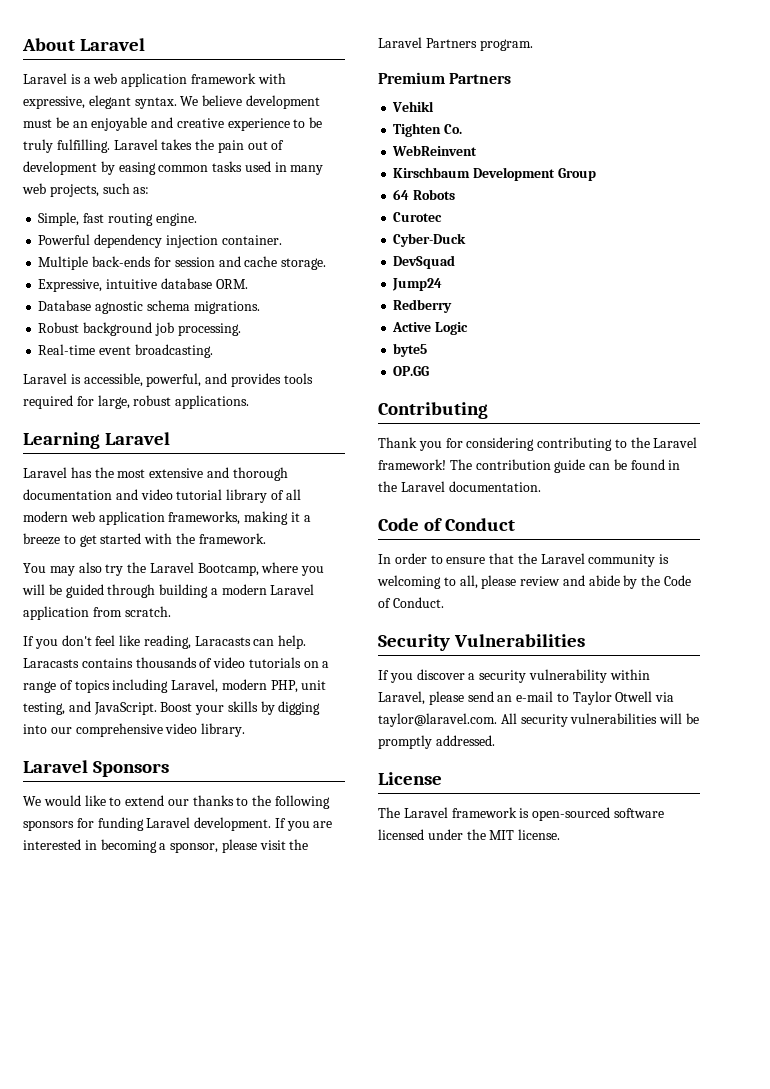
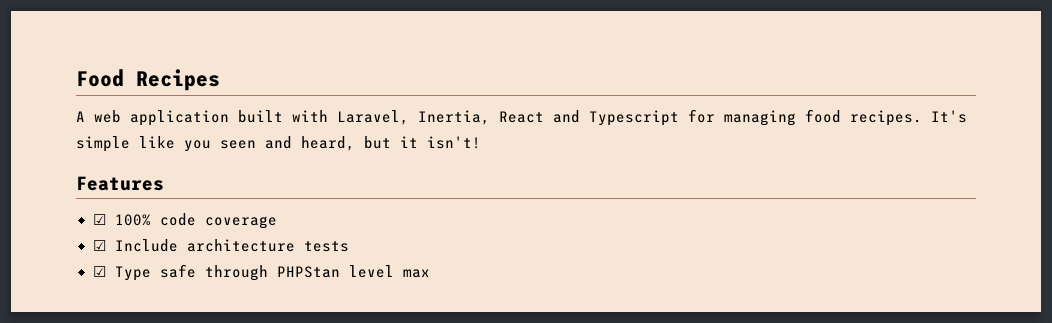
[22,38,146,51] [23,73,286,87] [23,95,320,109] [23,117,323,131] [23,139,285,153] [23,161,324,175] [22,183,150,197] [38,212,197,226] [38,234,282,248] [38,256,327,270] [38,278,248,292] [38,300,260,314] [38,322,241,336] [38,344,213,358] [23,373,313,387] [23,395,250,409] [23,432,171,449] [23,467,288,481] [23,489,301,503] [23,511,311,525] [23,533,266,547] [23,562,325,576] [22,584,315,598] [23,606,171,620] [23,635,307,649] [23,657,330,668] [23,679,327,693] [23,701,321,715] [23,723,246,737] [23,760,170,777] [23,795,331,809] [23,817,333,831] [23,839,309,853] [378,37,533,51] [378,72,512,84] [392,101,435,112] [393,123,463,137] [392,145,478,156] [393,167,596,181] [393,189,456,200] [393,212,443,222] [393,233,467,247] [393,255,456,269] [392,278,443,291] [393,299,453,313] [392,322,469,335] [393,343,428,357] [393,366,430,376] [378,402,488,419] [378,437,698,451] [378,459,681,473] [378,481,541,492] [378,518,516,531] [378,553,670,567] [377,575,692,589] [378,597,444,608] [378,634,586,651] [378,669,650,683] [378,691,675,705] [378,713,699,727] [378,735,495,749] [378,772,442,785] [378,807,664,821] [378,829,561,840] About Laravel // Laravel is a web application framework with expressive, elegant syntax. We believe development must be an enjoyable and creative experience to be truly fulfilling. Laravel takes the pain out of development by easing common tasks used in many web projects, such as: // Simple, fast routing engine. // Powerful dependency injection container. // Multiple back-ends for session and cache storage. // Expressive, intuitive database ORM. // Database agnostic schema migrations. // Robust background job processing. // Real-time event broadcasting. // Laravel is accessible, powerful, and provides tools required for large, robust applications. // Learning Laravel // Laravel has the most extensive and thorough documentation and video tutorial library of all modern web application frameworks, making it a breeze to get started with the framework. // You may also try the Laravel Bootcamp, where you will be guided through building a modern Laravel application from scratch. // If you don't feel like reading, Laracasts can help. Laracasts contains thousands of video tutorials on a range of topics including Laravel, modern PHP, unit testing, and JavaScript. Boost your skills by digging into our comprehensive video library. // Laravel Sponsors // We would like to extend our thanks to the following sponsors for funding Laravel development. If you are interested in becoming a sponsor, please visit the Laravel Partners program. // Premium Partners // Vehikl // Tighten Co. // WebReinvent // Kirschbaum Development Group // 64 Robots // Curotec // Cyber-Duck // DevSquad // Jump24 // Redberry // Active Logic // byte5 // OP.GG // Contributing // Thank you for considering contributing to the Laravel framework! The contribution guide can be found in the Laravel documentation. // Code of Conduct // In order to ensure that the Laravel community is welcoming to all, please review and abide by the Code of Conduct. // Security Vulnerabilities // If you discover a security vulnerability within Laravel, please send an e-mail to Taylor Otwell via taylor@laravel.com. All security vulnerabilities will be promptly addressed. // License // The Laravel framework is open-sourced software licensed under the MIT license. -> [76,69,220,91] [76,109,967,126] [76,136,481,152] [76,176,164,191] [92,213,277,229] [92,239,349,252] [92,264,430,281] Food Recipes // A web application built with Laravel, Inertia, React and Typescript for managing food recipes. It's simple like you seen and heard, but it isn't! // Features // ☑ 100% code coverage // ☑ Include architecture tests // ☑ Type safe through PHPStan level max

